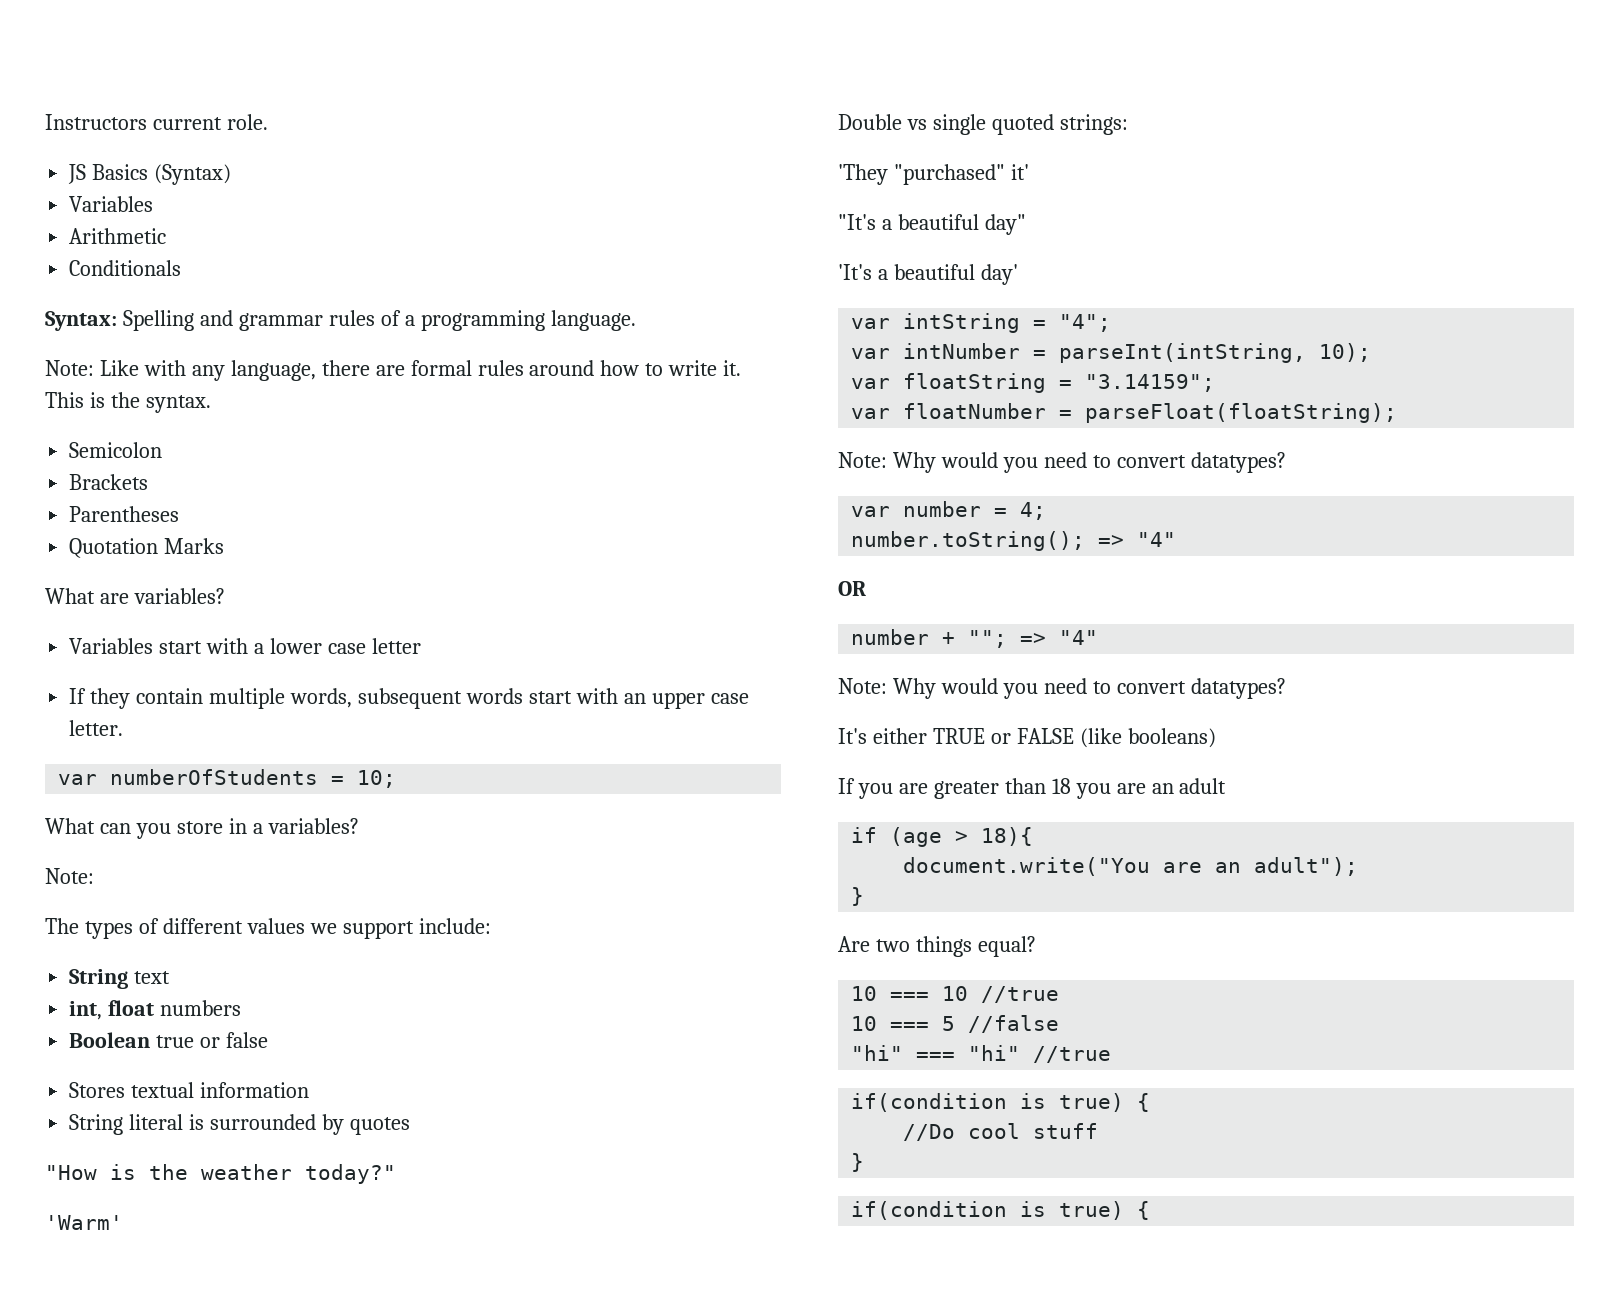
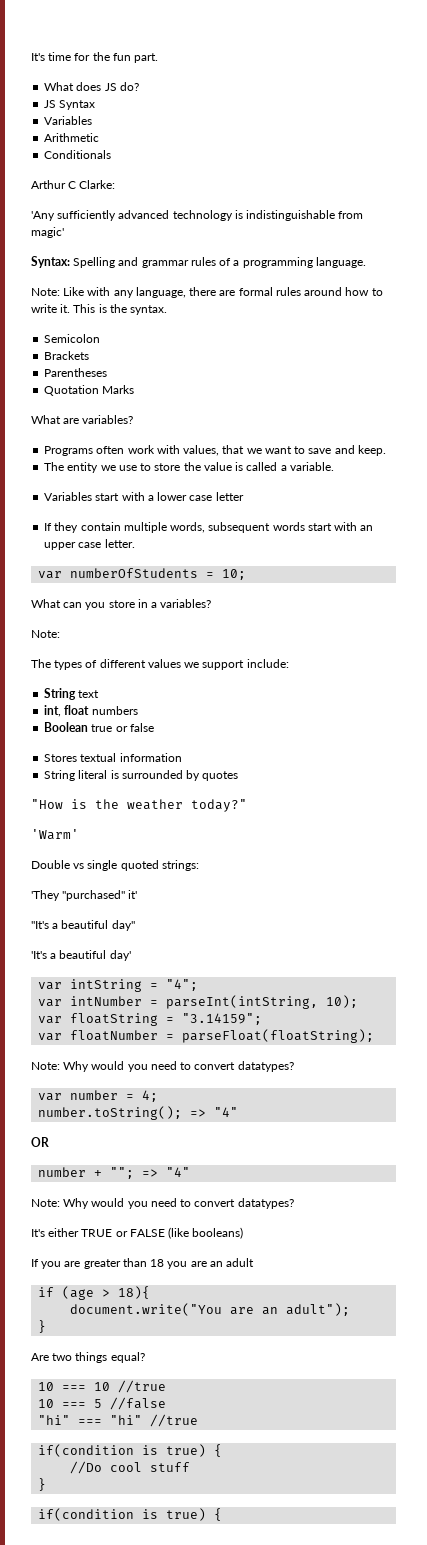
[45,114,268,130] [68,164,232,185] Instructors current role. // JS Basics (Syntax) -> [31,52,159,63] [44,82,139,91] [44,100,96,110] It's time for the fun part. // What does JS do? // JS Syntax
(182, 268) none -> [31,180,116,189] [31,210,364,221] [31,227,64,238] // Arthur C Clarke: // 'Any sufficiently advanced technology is indistinguishable from magic'
(225, 596) none -> [44,445,386,456] [44,462,334,473] // Programs often work with values, that we want to save and keep. // The entity we use to store the value is called a variable.

